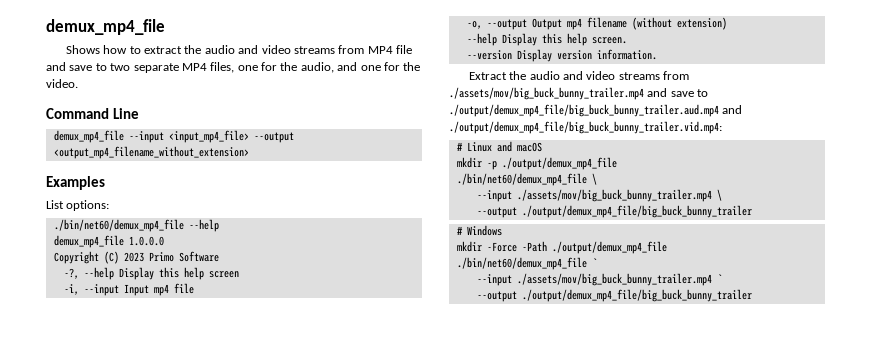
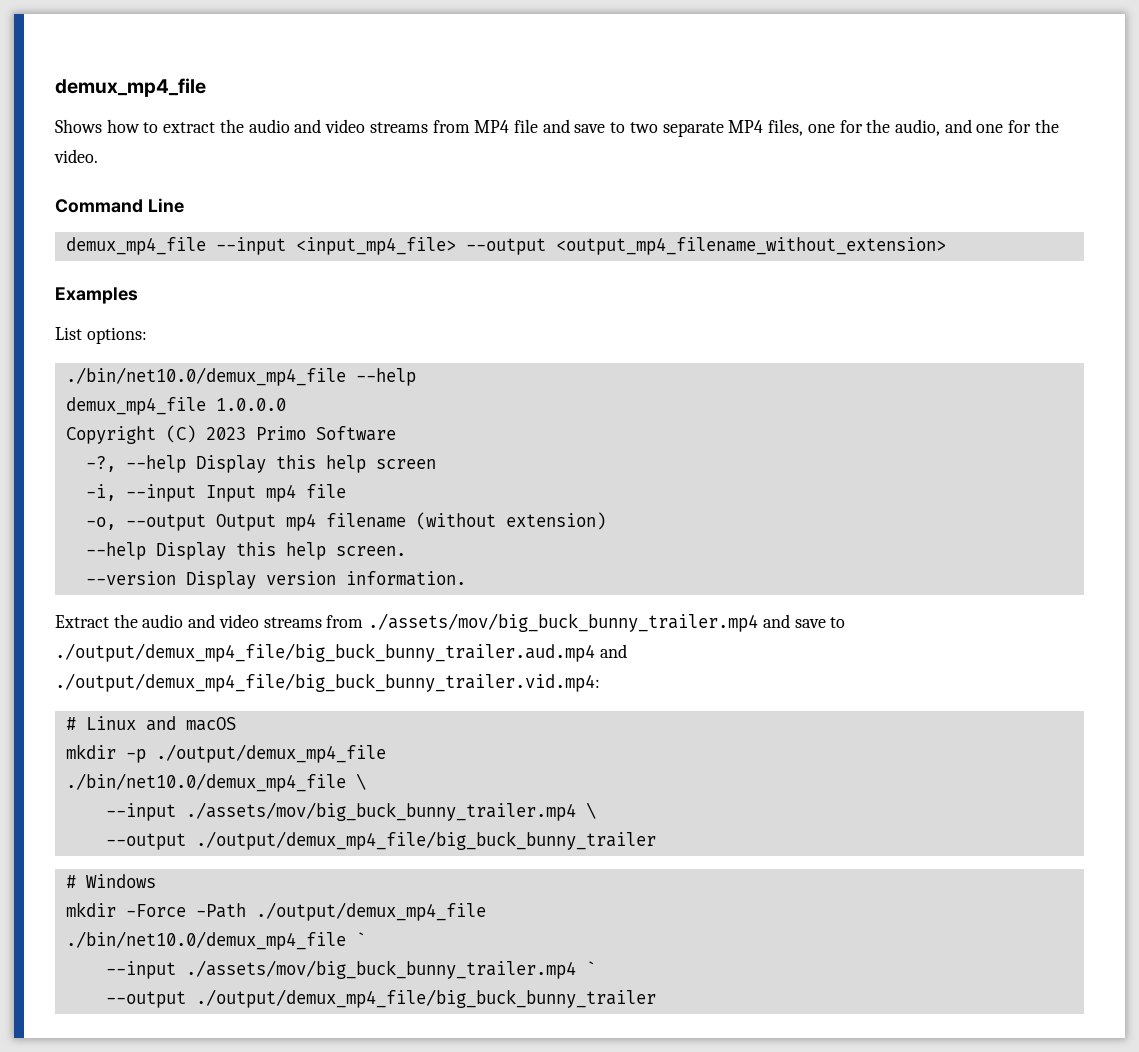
[53,219,184,232] ./bin/net60/demux_mp4_file -> [65,367,346,386] ./bin/net10.0/demux_mp4_file
[456,173,587,186] ./bin/net60/demux_mp4_file -> [65,773,346,792] ./bin/net10.0/demux_mp4_file
[456,257,587,270] ./bin/net60/demux_mp4_file -> [65,931,346,950] ./bin/net10.0/demux_mp4_file

